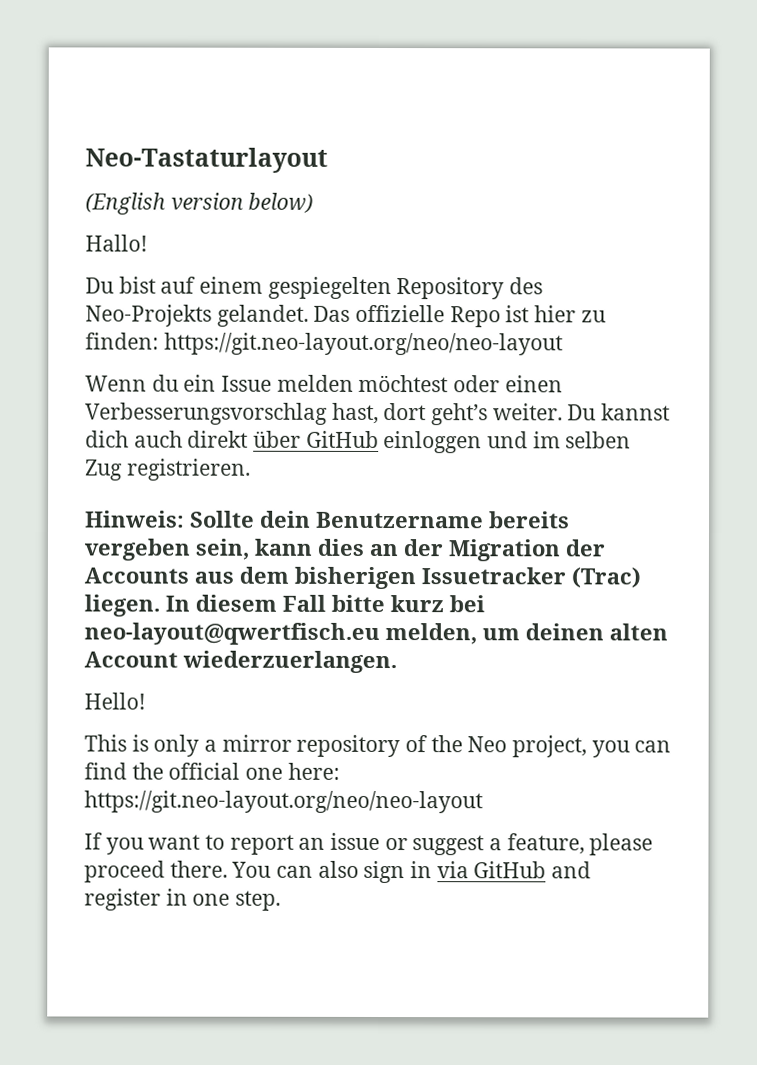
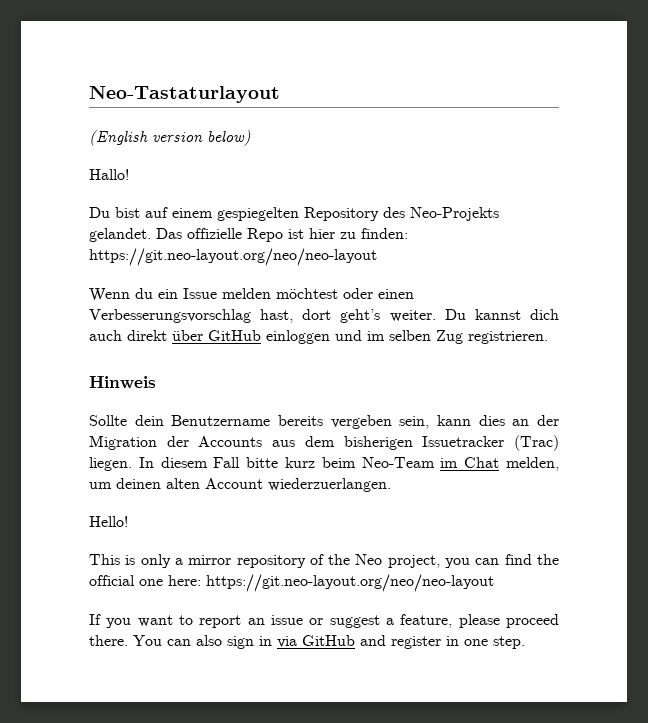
[85,510,185,528] Hinweis: -> [89,376,156,389] Hinweis //
[449,595,485,613] [84,622,380,646] bei neo-layout@qwertfisch.eu -> [321,457,500,468] beim Neo-Team im Chat

